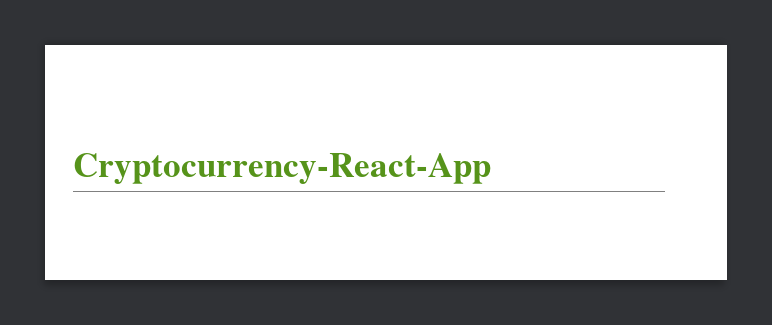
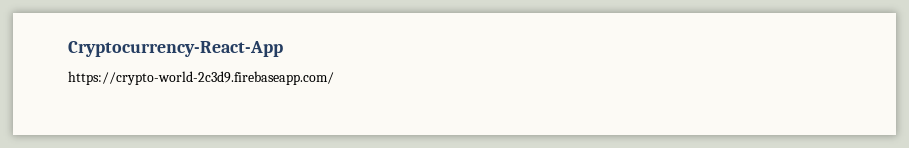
(491, 168) none -> [68,71,334,85] // https://crypto-world-2c3d9.firebaseapp.com/

